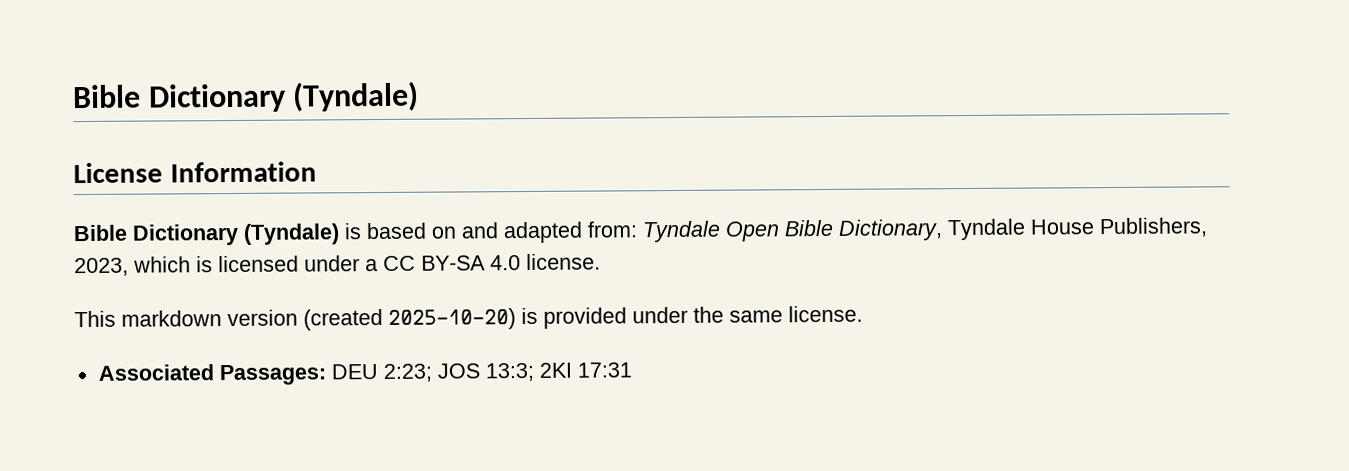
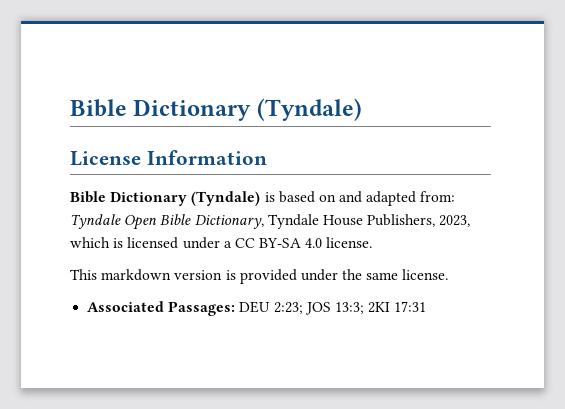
[303,308,516,331] (created 2025-10-20) -> (223, 275) none

